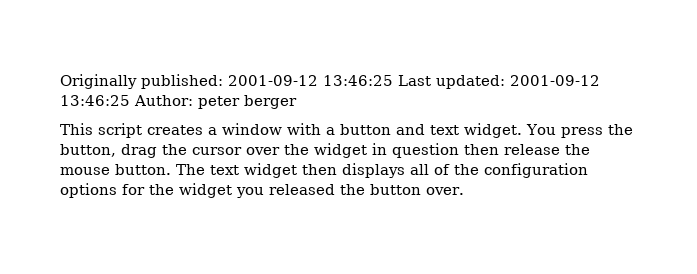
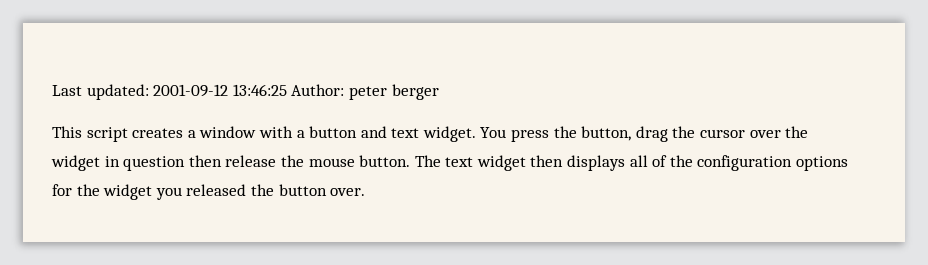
[60,74,393,89] Originally published: 2001-09-12 13:46:25 -> (52, 90) none

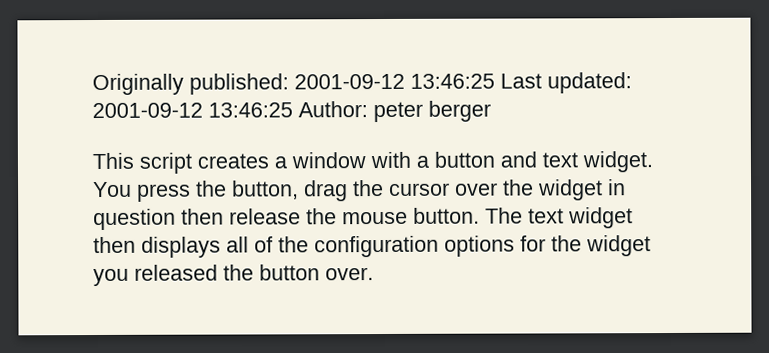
(52, 90) none -> [92,73,495,96] Originally published: 2001-09-12 13:46:25

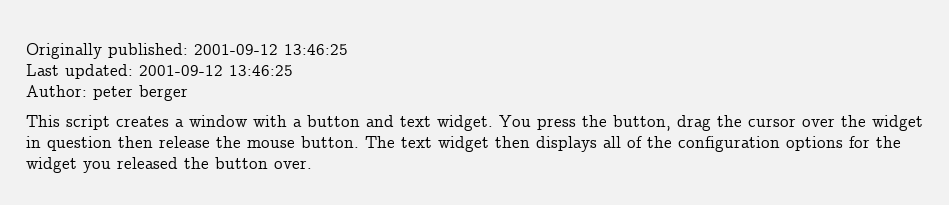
(495, 81) none -> (348, 49) //
(293, 110) none -> (293, 70) //

